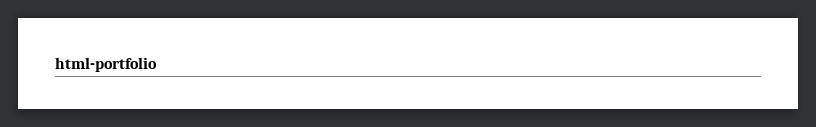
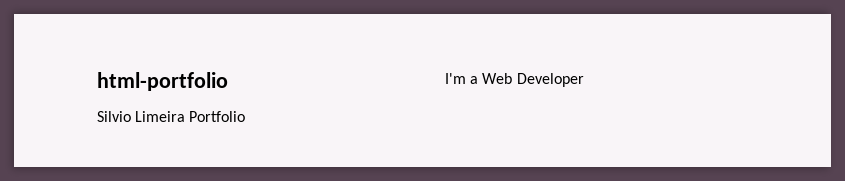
(157, 64) none -> [97,111,246,122] [445,73,584,87] // Silvio Limeira Portfolio // I'm a Web Developer

